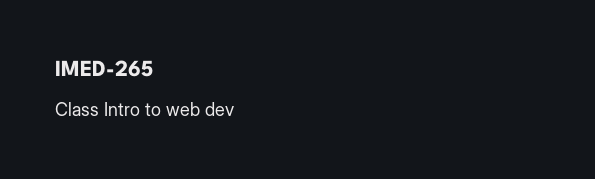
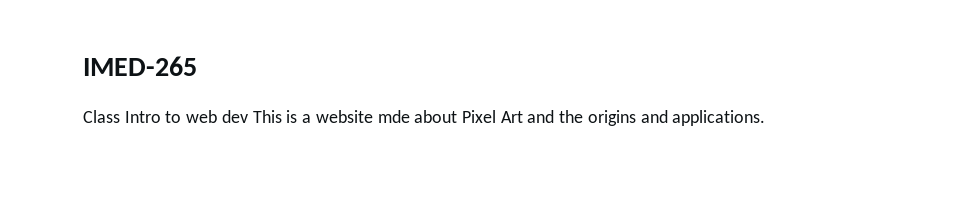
(234, 109) none -> [252,110,766,126] This is a website mde about Pixel Art and the origins and applications.

